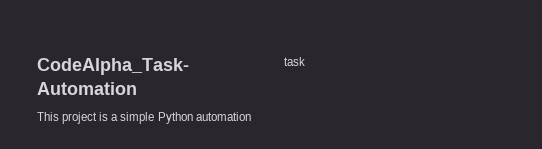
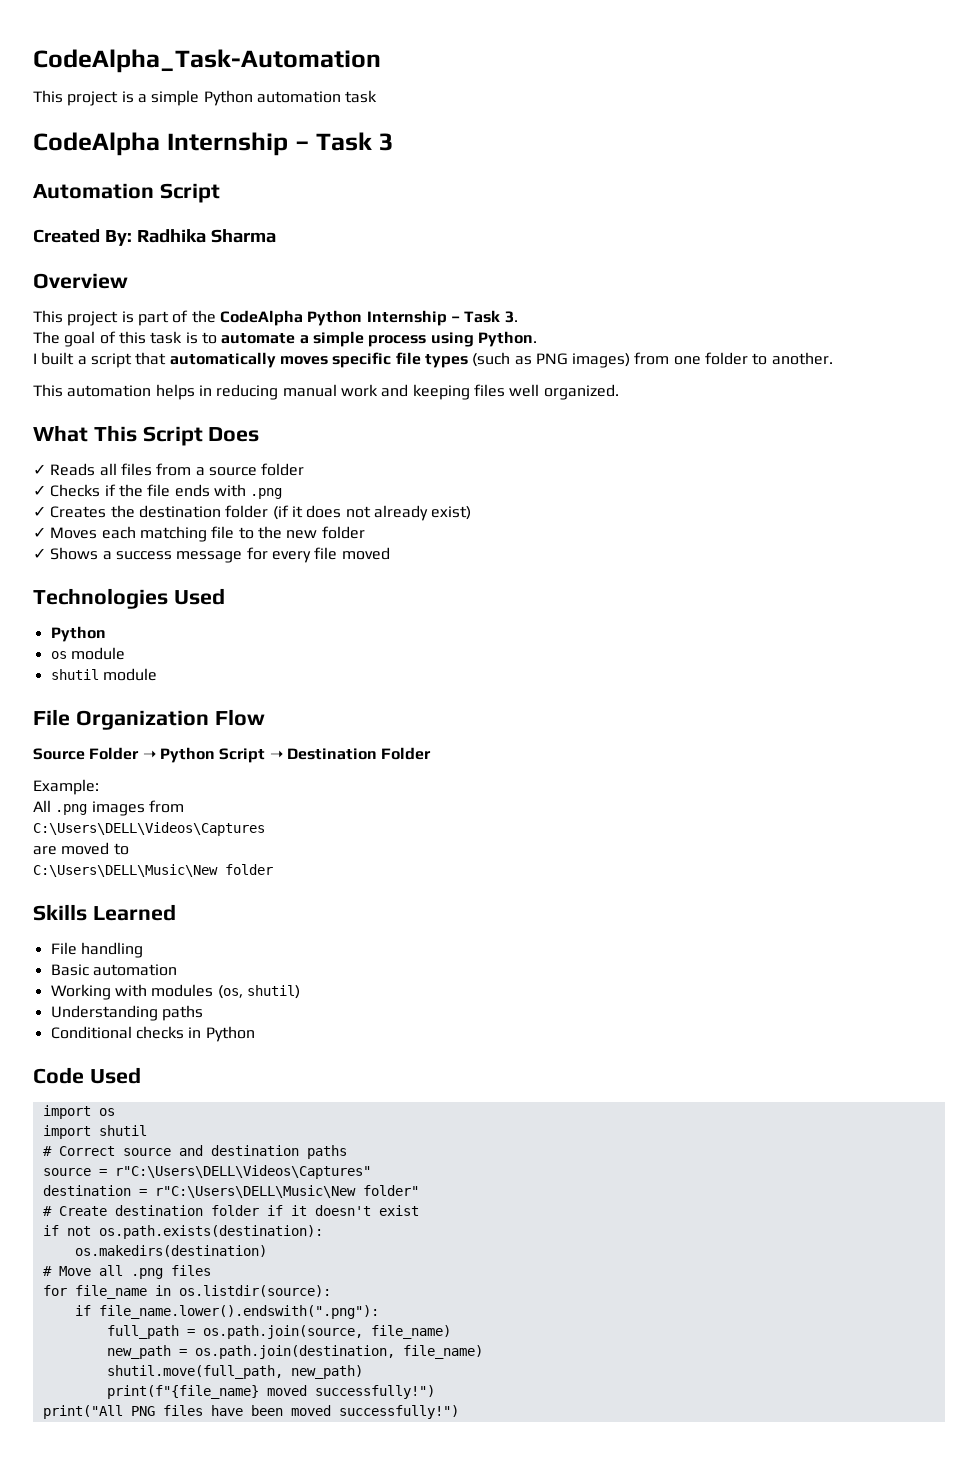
(305, 61) none -> [33,132,394,156] [33,183,220,203] [33,229,276,246] [33,273,128,289] [33,310,518,326] [33,331,537,347] [33,352,833,368] [33,384,619,400] [33,425,260,446] [33,463,305,476] [33,484,283,499] [33,505,472,521] [33,526,365,542] [33,547,390,563] [33,588,225,609] [50,626,106,642] [50,647,125,660] [50,668,157,681] [33,709,265,730] [33,747,432,763] [33,779,99,795] [33,800,184,816] [33,822,265,836] [33,842,129,855] [33,864,273,877] [33,904,176,921] [50,942,143,958] [50,964,177,976] [50,984,300,1000] [50,1005,203,1021] [50,1026,255,1042] [33,1067,141,1084] [42,1105,115,1119] [42,1125,147,1139] [42,1145,347,1159] [42,1165,371,1179] [42,1185,419,1198] [42,1205,419,1216] [42,1225,323,1239] [74,1245,267,1257] [42,1265,211,1279] [42,1285,331,1299] [74,1305,379,1319] [106,1325,451,1339] [106,1345,483,1359] [106,1365,363,1379] [106,1385,435,1399] [42,1405,459,1419] // CodeAlpha Internship – Task 3 // Automation Script // Created By: Radhika Sharma // Overview // This project is part of the CodeAlpha Python Internship – Task 3. // The goal of this task is to automate a simple process using Python. // I built a script that automatically moves specific file types (such as PNG images) from one folder to another. // This automation helps in reducing manual work and keeping files well organized. // What This Script Does // ✓ Reads all files from a source folder // ✓ Checks if the file ends with .png // ✓ Creates the destination folder (if it does not already exist) // ✓ Moves each matching file to the new folder // ✓ Shows a success message for every file moved // Technologies Used // Python // os module // shutil module // File Organization Flow // Source Folder ➝ Python Script ➝ Destination Folder // Example: // All .png images from // C:\Users\DELL\Videos\Captures // are moved to // C:\Users\DELL\Music\New folder // Skills Learned // File handling // Basic automation // Working with modules (os, shutil) // Understanding paths // Conditional checks in Python // Code Used // import os // import shutil // # Correct source and destination paths // source = r"C:\Users\DELL\Videos\Captures" // destination = r"C:\Users\DELL\Music\New folder" // # Create destination folder if it doesn't exist // if not os.path.exists(destination): // os.makedirs(destination) // # Move all .png files // for file_name in os.listdir(source): // if file_name.lower().endswith(".png"): // full_path = os.path.join(source, file_name) // new_path = os.path.join(destination, file_name) // shutil.move(full_path, new_path) // print(f"{file_name} moved successfully!") // print("All PNG files have been moved successfully!")

